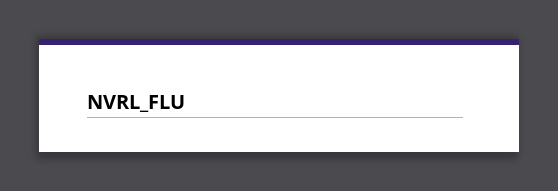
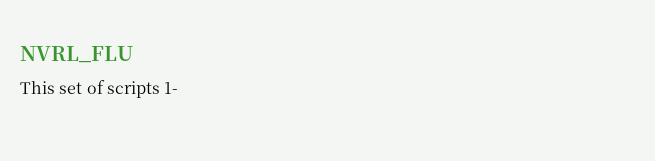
(185, 103) none -> [20,80,179,98] // This set of scripts 1-

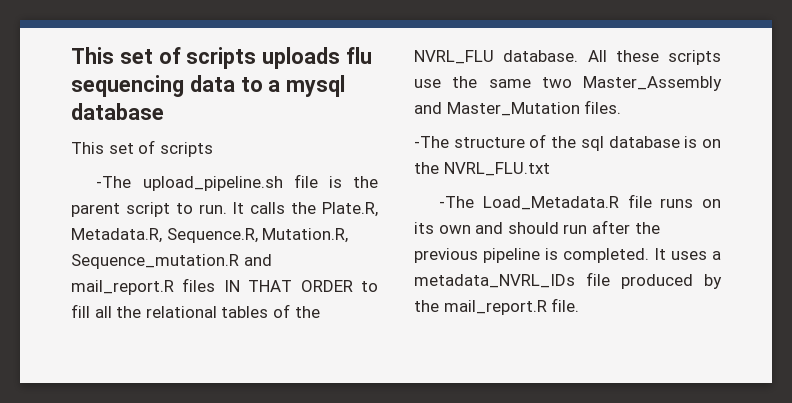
[20,46,133,63] [20,80,179,98] NVRL_FLU // This set of scripts 1- -> [71,47,373,69] [71,75,346,97] [71,103,164,120] [71,140,213,157] [96,174,378,191] [71,202,378,217] [71,228,349,243] [71,254,272,269] [71,278,378,295] [71,304,320,318] [414,50,721,65] [414,76,722,91] [414,100,622,116] [414,134,721,151] [414,162,550,176] [439,194,721,210] [414,220,660,234] [414,248,721,263] [414,272,722,289] [414,298,580,315] This set of scripts uploads flu sequencing data to a mysql database // This set of scripts // -The upload_pipeline.sh file is the parent script to run. It calls the Plate.R, Metadata.R, Sequence.R, Mutation.R, Sequence_mutation.R and mail_report.R files IN THAT ORDER to fill all the relational tables of the NVRL_FLU database. All these scripts use the same two Master_Assembly and Master_Mutation files. // -The structure of the sql database is on the NVRL_FLU.txt // -The Load_Metadata.R file runs on its own and should run after the previous pipeline is completed. It uses a metadata_NVRL_IDs file produced by the mail_report.R file.

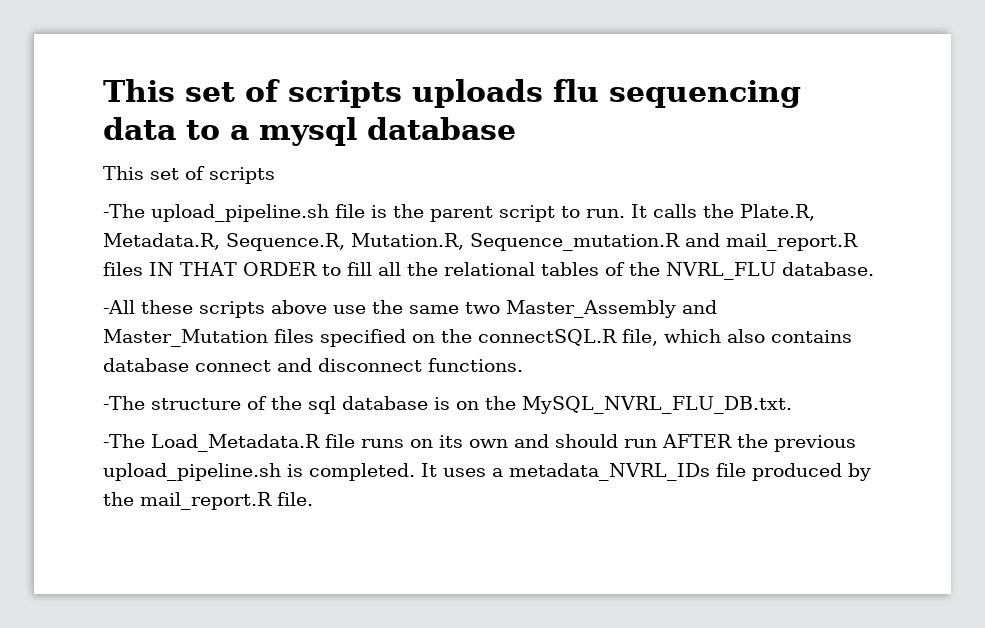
[587,50,607,62] All -> [103,300,135,314] // -All
(721, 57) none -> [271,300,327,314] above
[584,100,622,114] files. -> [274,329,852,347] [103,358,523,372] files specified on the connectSQL.R file, which also contains database connect and disconnect functions.
[443,162,550,176] NVRL_FLU.txt -> [521,396,792,414] MySQL_NVRL_FLU_DB.txt.
[591,220,630,234] after -> [661,434,732,448] AFTER
[483,248,540,263] pipeline -> [103,463,281,481] upload_pipeline.sh

